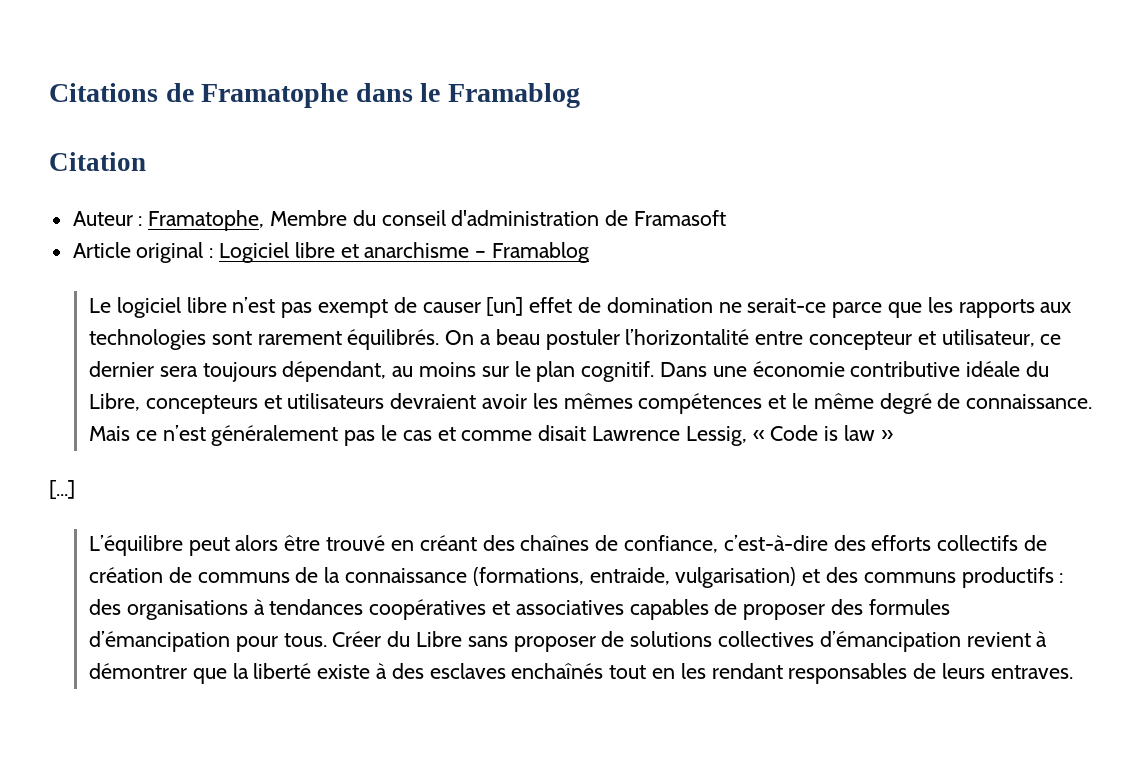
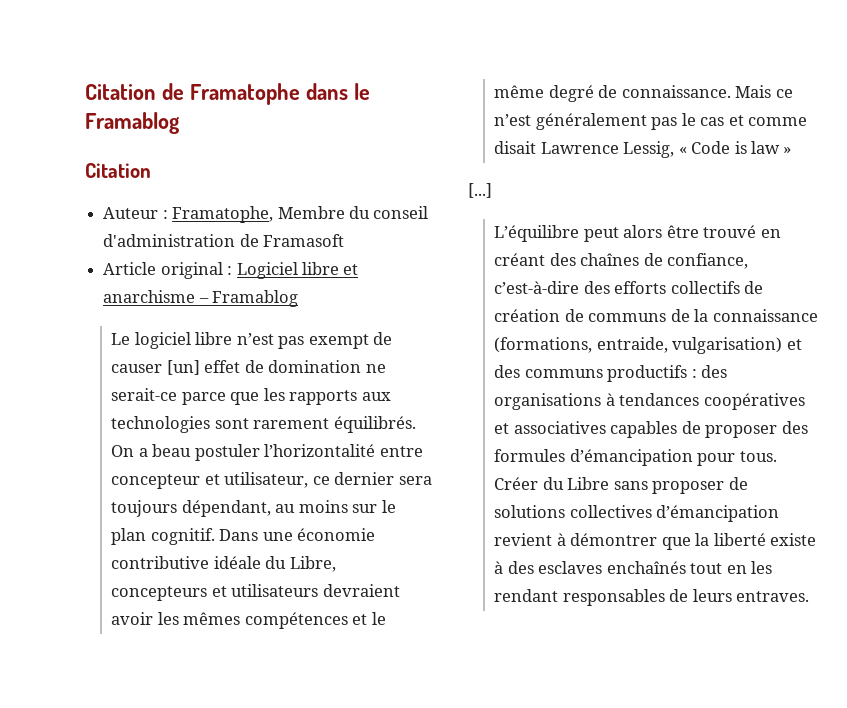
[49,83,158,102] Citations -> [85,84,156,100] Citation

